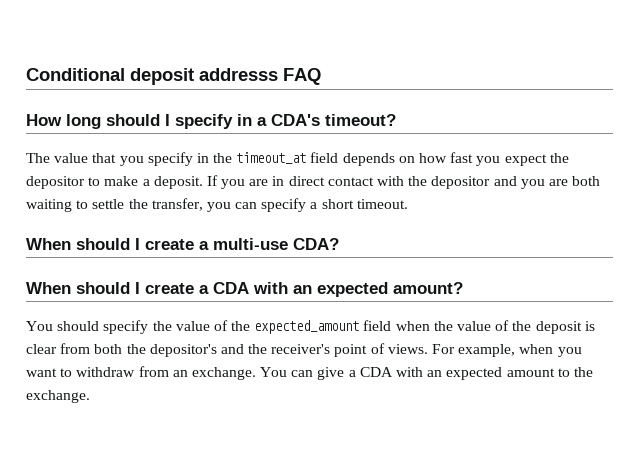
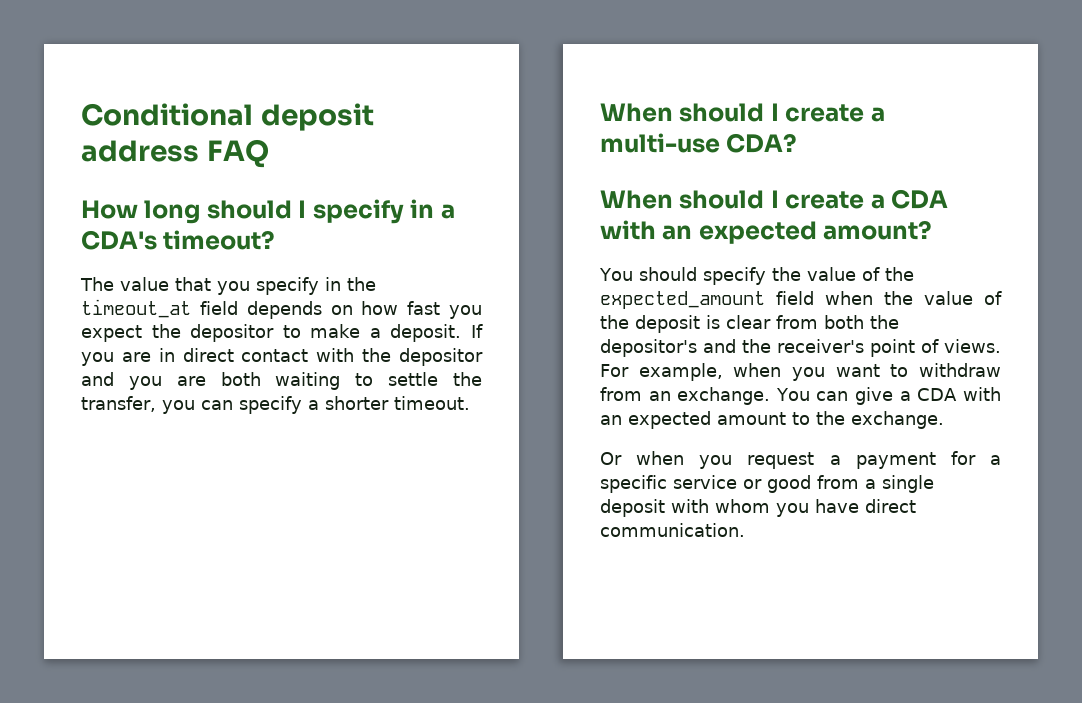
[199,68,278,81] addresss -> [81,140,199,162] address
[321,199,354,209] short -> [325,396,389,410] shorter
(90, 396) none -> [600,451,1001,469] [600,475,934,493] [600,499,916,517] [600,523,745,537] // Or when you request a payment for a specific service or good from a single deposit with whom you have direct communication.

